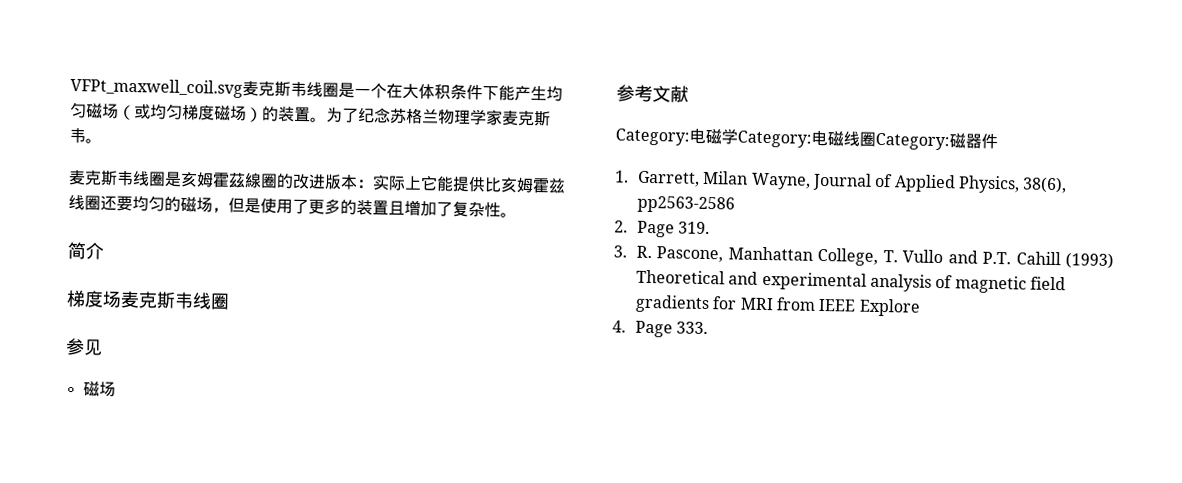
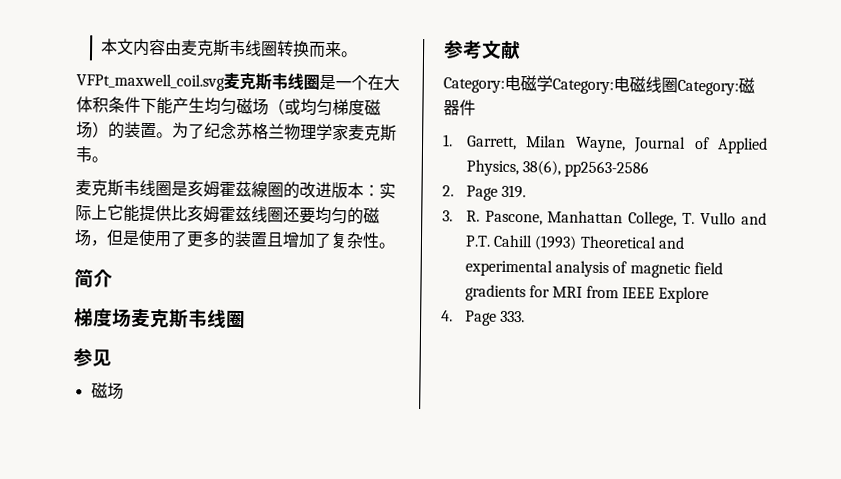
(70, 87) none -> [100,38,358,58] 本文内容由麦克斯韦线圈转换而来。 //

